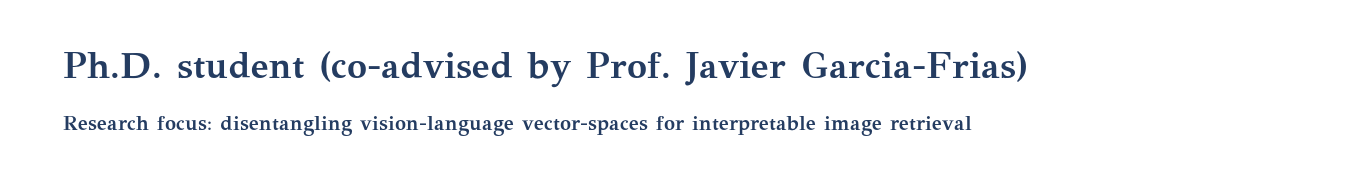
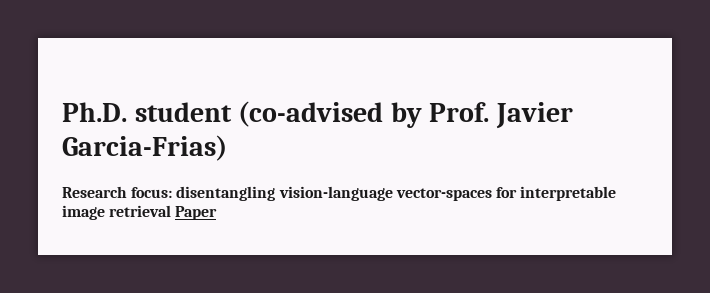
(972, 123) none -> [175,206,218,220] Paper

